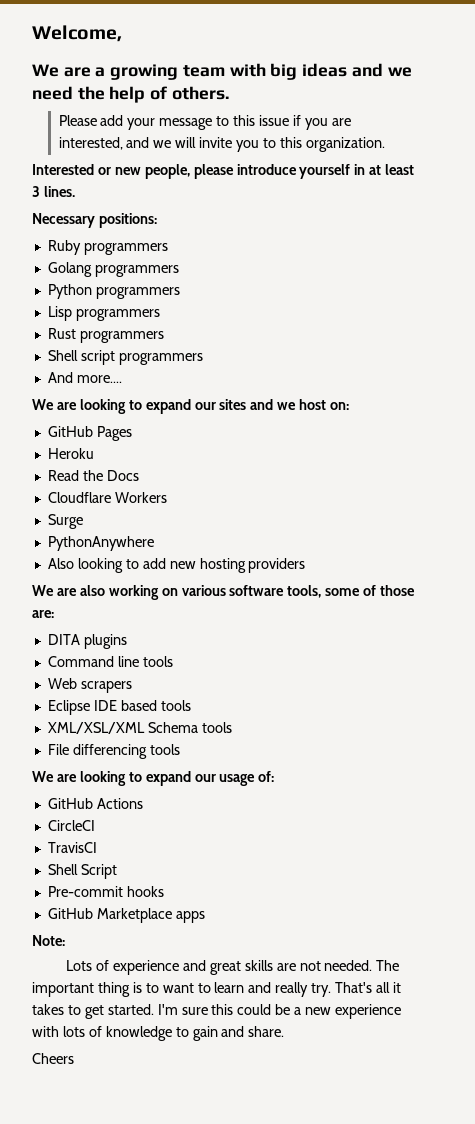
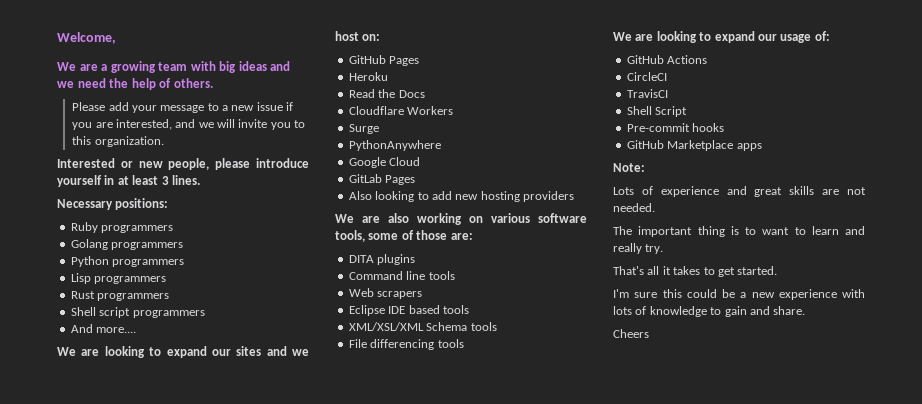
[233,115,256,126] this -> [221,105,255,111] a new
(154, 543) none -> [348,157,421,168] [348,174,416,185] // Google Cloud // GitLab Pages
(373, 965) none -> (655, 207) //
(332, 990) none -> (664, 249) //
(154, 1009) none -> (778, 270) //

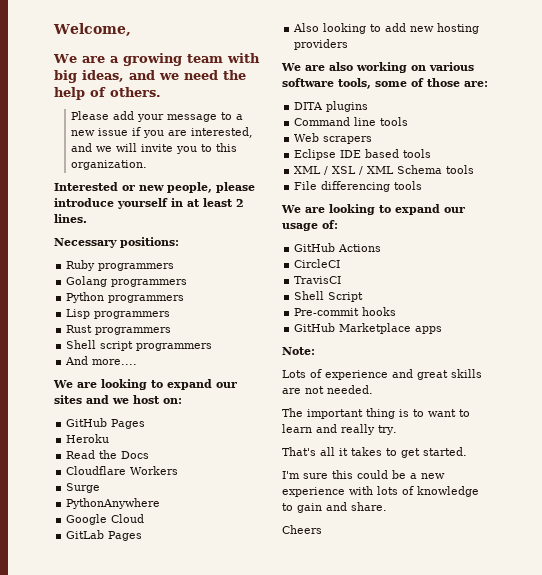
[238,61,267,71] ideas -> [82,70,124,82] ideas,
[161,176,169,185] 3 -> [236,199,244,207] 2
[348,322,424,331] XML/XSL/XML -> [294,166,395,175] XML / XSL / XML

